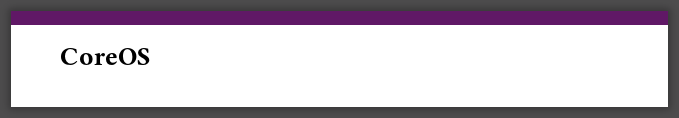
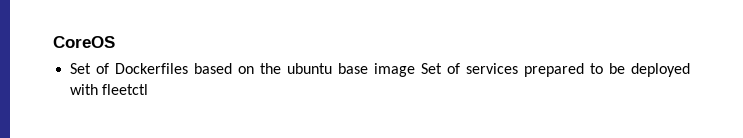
(150, 56) none -> [70,63,690,77] [70,84,149,95] // Set of Dockerfiles based on the ubuntu base image Set of services prepared to be deployed with fleetctl

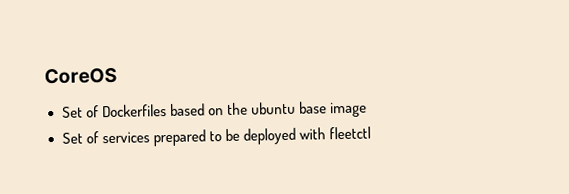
(416, 70) none -> (367, 109) //

